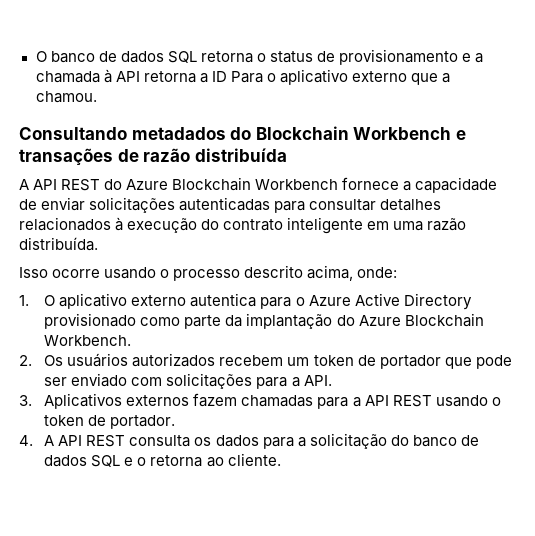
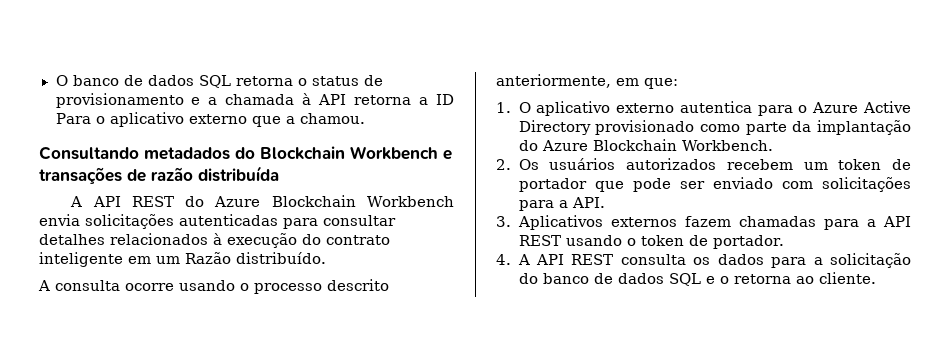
[342,177,498,193] [19,197,86,211] fornece a capacidade de enviar -> [39,214,80,226] envia
[393,218,467,231] [19,237,98,251] [19,267,48,278] uma razão distribuída. // Isso -> [156,252,326,264] [38,280,120,291] um Razão distribuído. // A consulta
[307,265,398,281] acima, onde: -> [496,74,678,89] anteriormente, em que:

